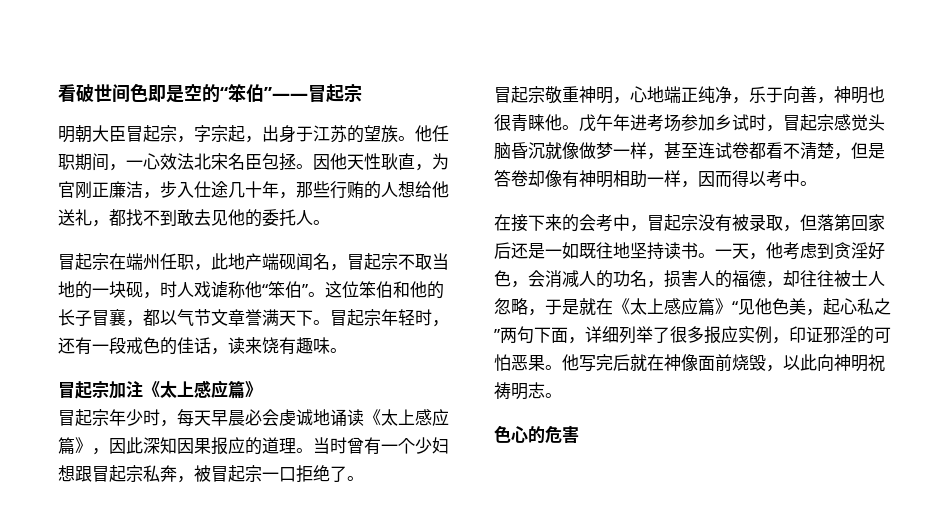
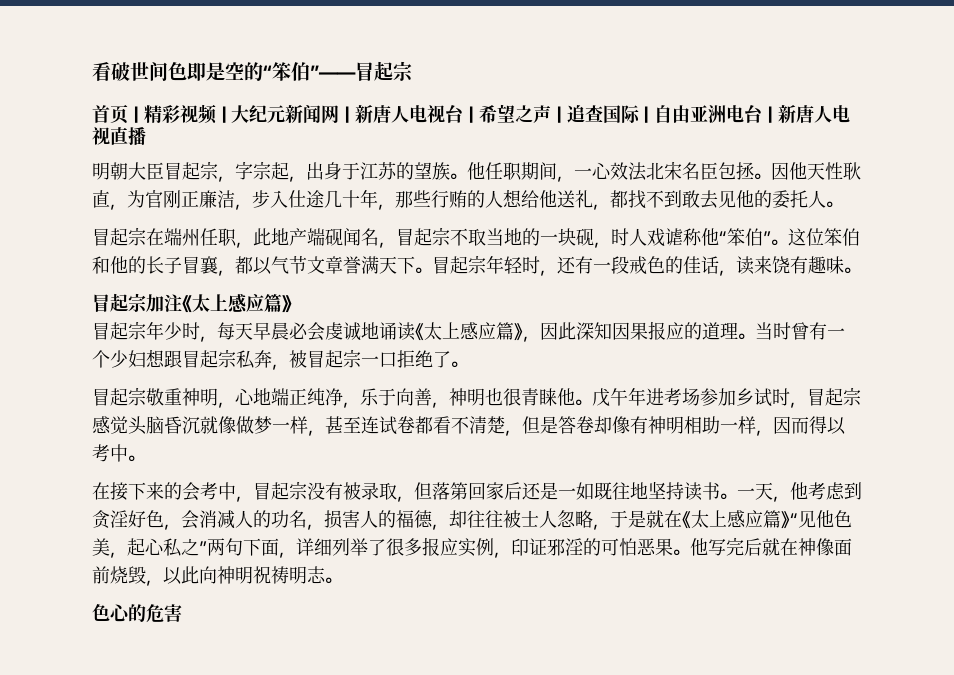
(362, 93) none -> [92,104,851,124] [92,127,146,145] // 首页 | 精彩视频 | 大纪元新闻网 | 新唐人电视台 | 希望之声 | 追查国际 | 自由亚洲电台 | 新唐人电视直播

